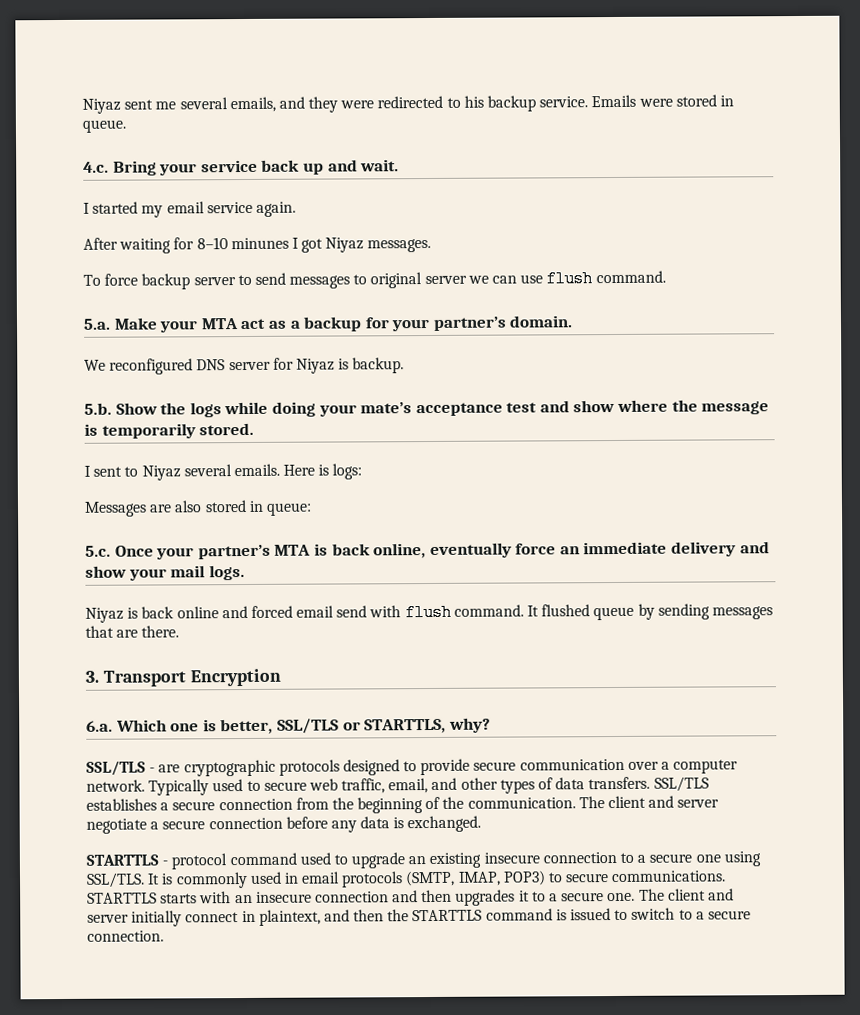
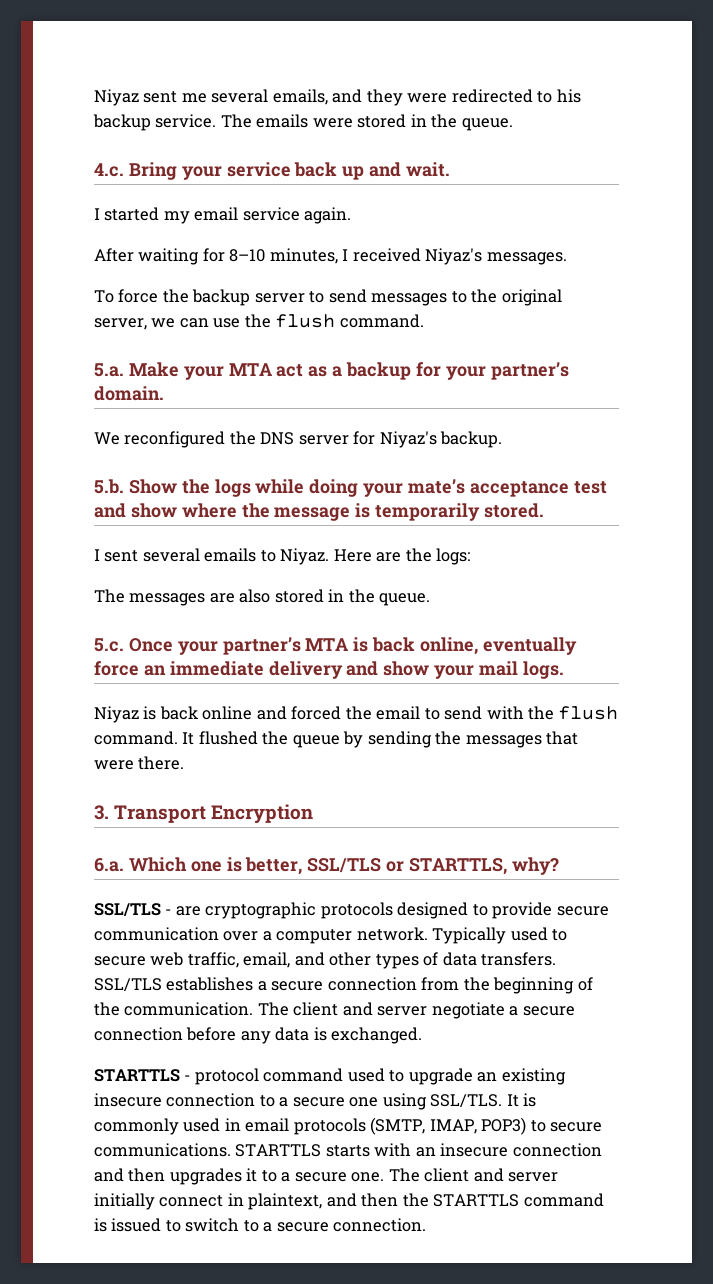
[591,94,637,108] Emails -> [220,114,309,128] The emails
(734, 101) none -> [431,114,458,128] the
[230,237,365,253] minunes I got Niyaz -> [269,248,483,265] minutes, I received Niyaz's
(139, 279) none -> [162,289,189,303] the
[370,272,467,289] original server -> [471,289,562,306] [94,318,147,330] the original server,
(544, 279) none -> [244,314,271,328] the
(194, 366) none -> [229,431,256,445] the
[295,358,350,374] Niyaz is -> [379,431,437,448] Niyaz's
[124,463,330,481] to Niyaz several emails. Here is -> [142,548,432,565] several emails to Niyaz. Here are the
[84,501,147,517] Messages -> [94,589,206,606] The messages
[265,502,312,516] queue: -> [348,589,431,606] the queue.
[296,605,335,618] email -> [345,706,440,720] the email to
(402, 611) none -> [528,706,555,720] the
(591, 610) none -> [262,731,289,745] the
(710, 611) none -> [435,731,462,745] the
[116,629,139,638] are -> [94,760,134,770] were

